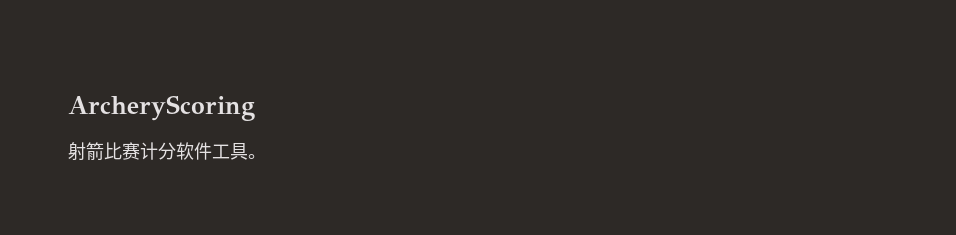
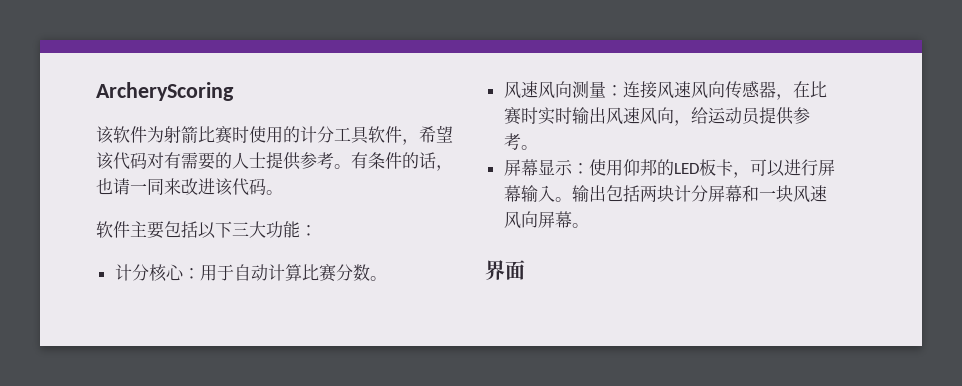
[68,142,266,161] 射箭比赛计分软件工具。 -> [96,125,453,145] [96,152,453,171] [96,178,283,196] [96,221,317,239] [114,264,387,282] [503,81,827,100] [503,107,810,126] [503,133,538,150] [503,159,835,178] [503,185,827,203] [503,211,589,229] [485,260,525,280] 该软件为射箭比赛时使用的计分工具软件，希望该代码对有需要的人士提供参考。有条件的话，也请一同来改进该代码。 // 软件主要包括以下三大功能： // 计分核心：用于自动计算比赛分数。 // 风速风向测量：连接风速风向传感器，在比赛时实时输出风速风向，给运动员提供参考。 // 屏幕显示：使用仰邦的LED板卡，可以进行屏幕输入。输出包括两块计分屏幕和一块风速风向屏幕。 // 界面

